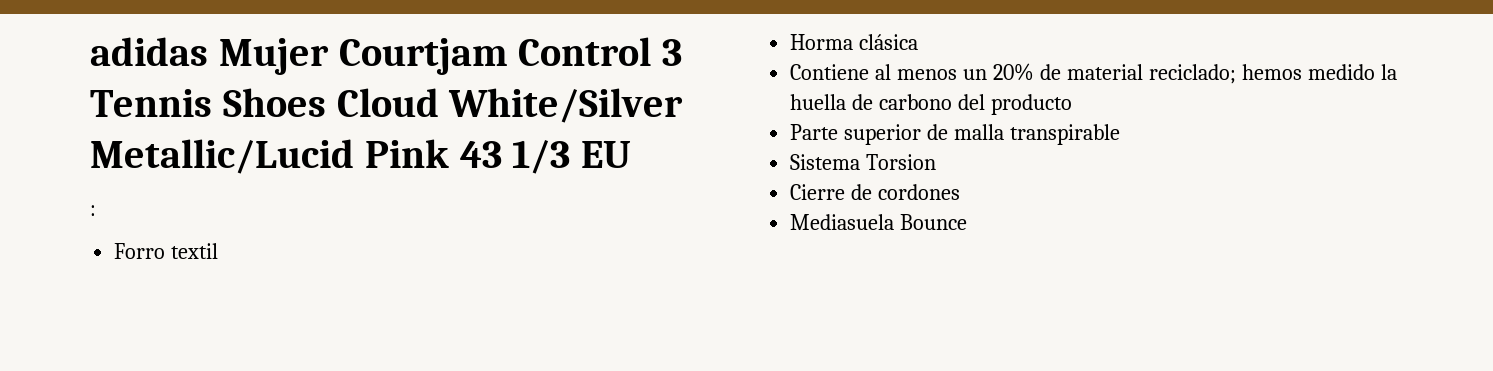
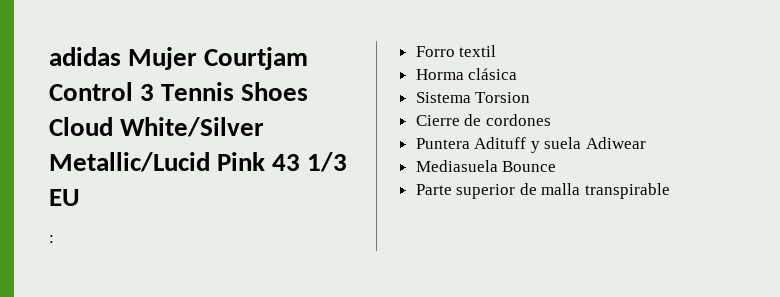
[790,63,1397,84] [790,94,1072,115] [790,124,1120,145] // Contiene al menos un 20% de material reciclado; hemos medido la huella de carbono del producto // Parte superior de malla transpirable -> (518, 74) none
[790,214,968,230] Mediasuela Bounce -> [415,137,647,153] [415,160,557,172] [415,183,671,199] Puntera Adituff y suela Adiwear // Mediasuela Bounce // Parte superior de malla transpirable

